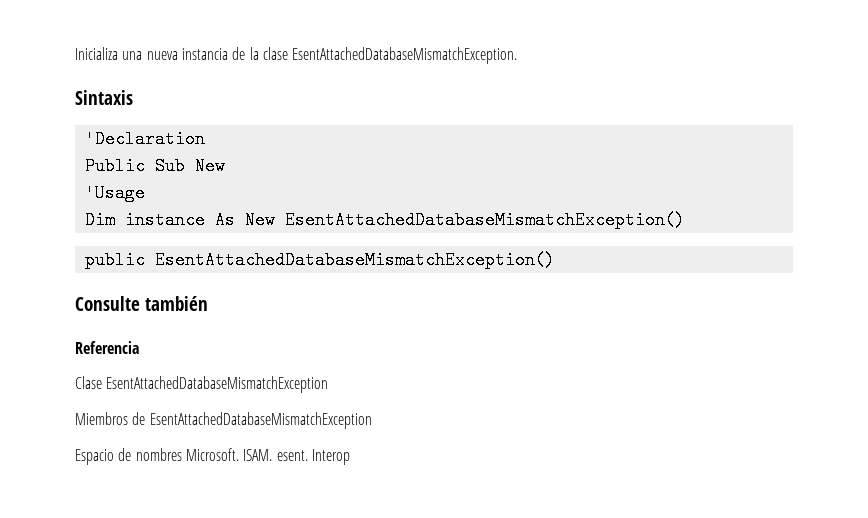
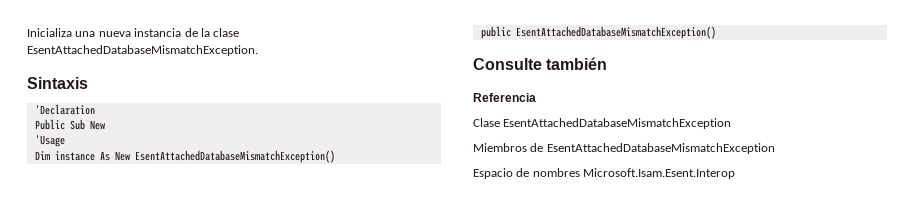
[185,448,350,465] Microsoft. ISAM. esent. Interop -> [583,168,736,179] Microsoft.Isam.Esent.Interop

